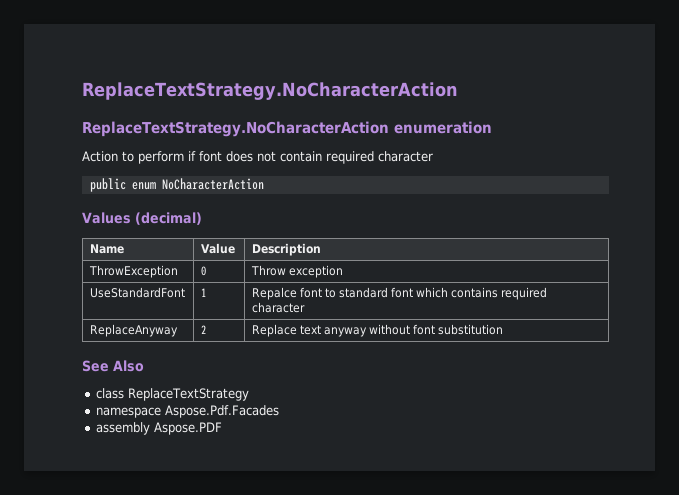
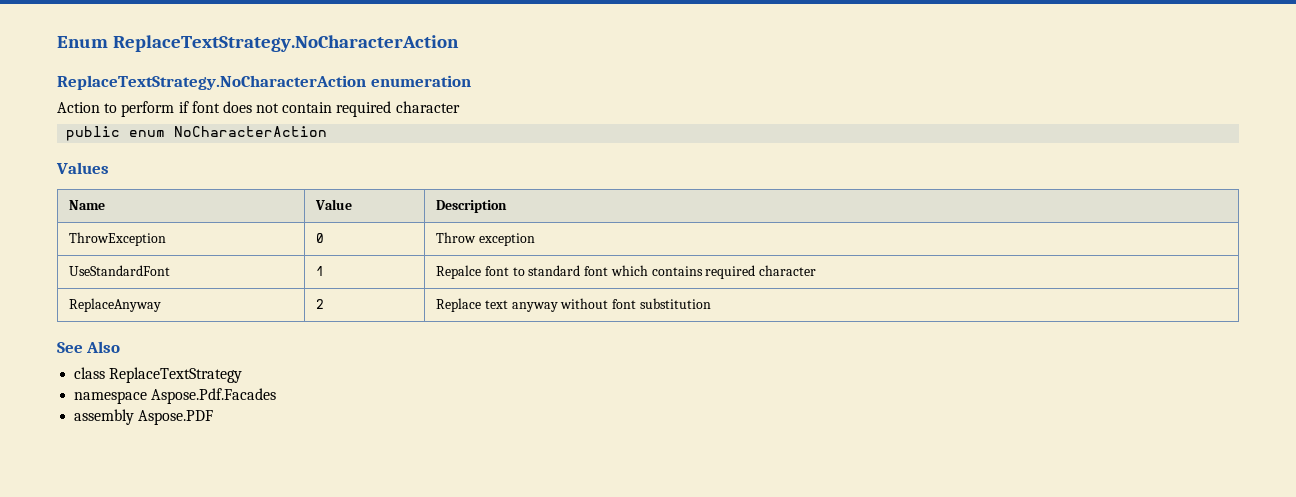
(82, 91) none -> [57,36,108,48] Enum
[135,212,202,225] (decimal) -> (109, 168) none

